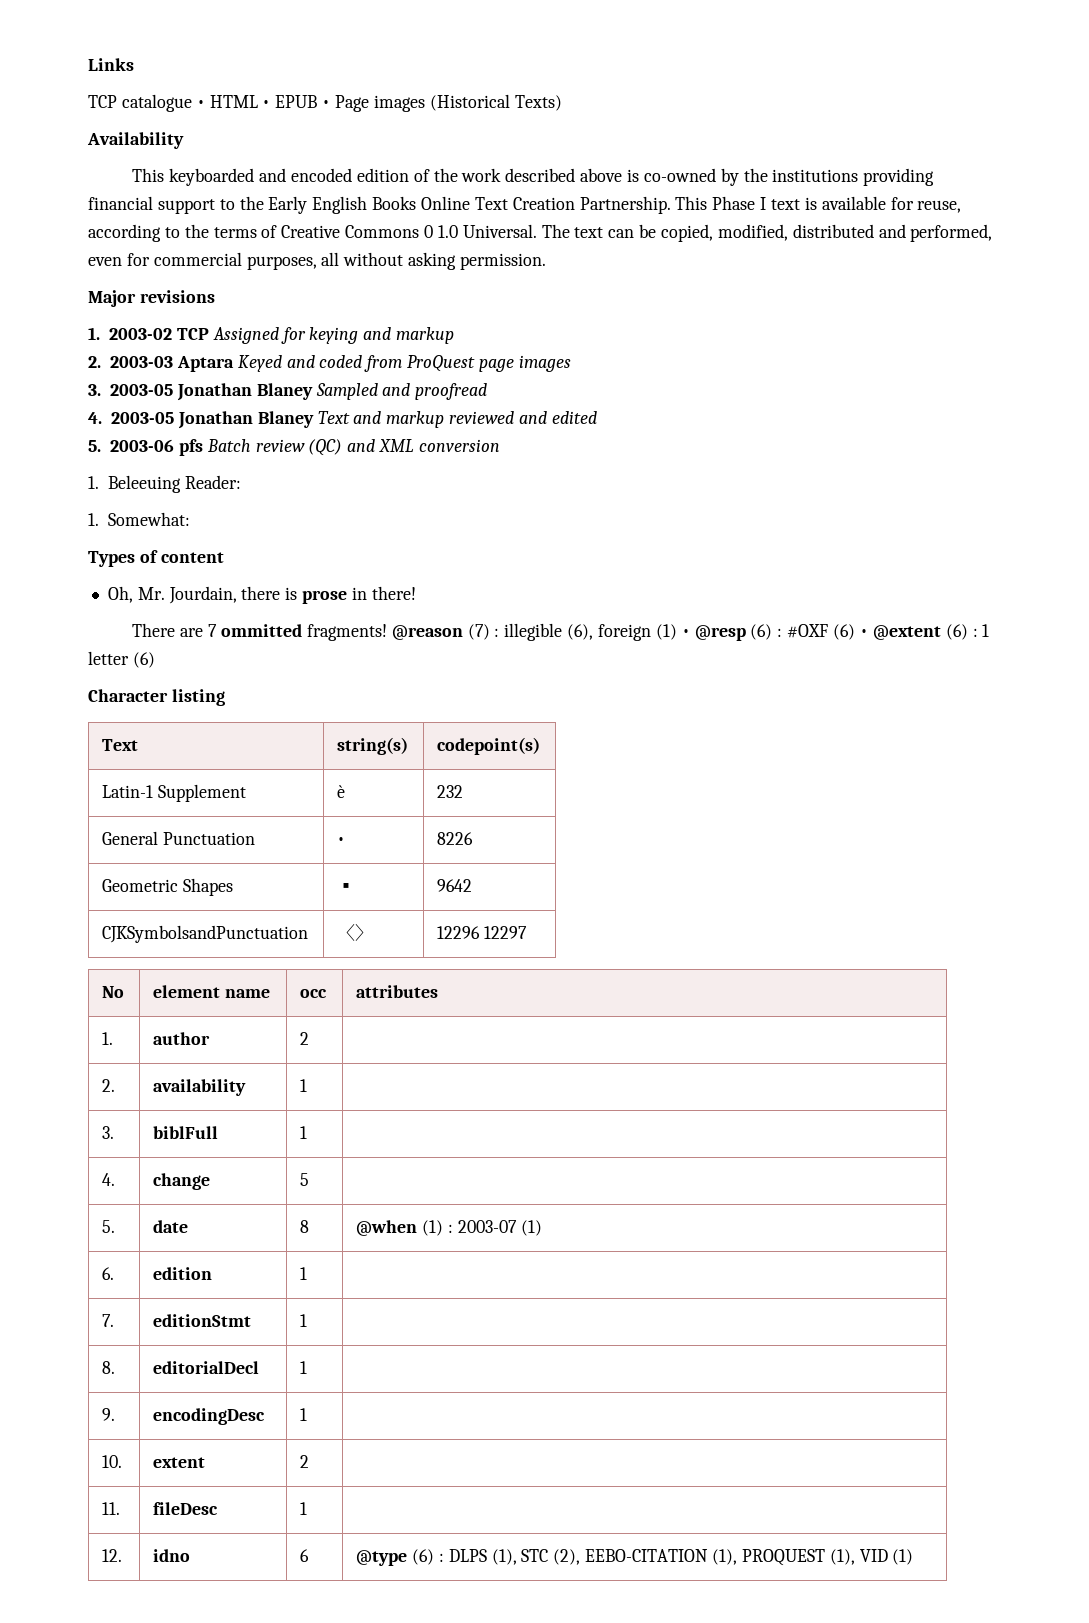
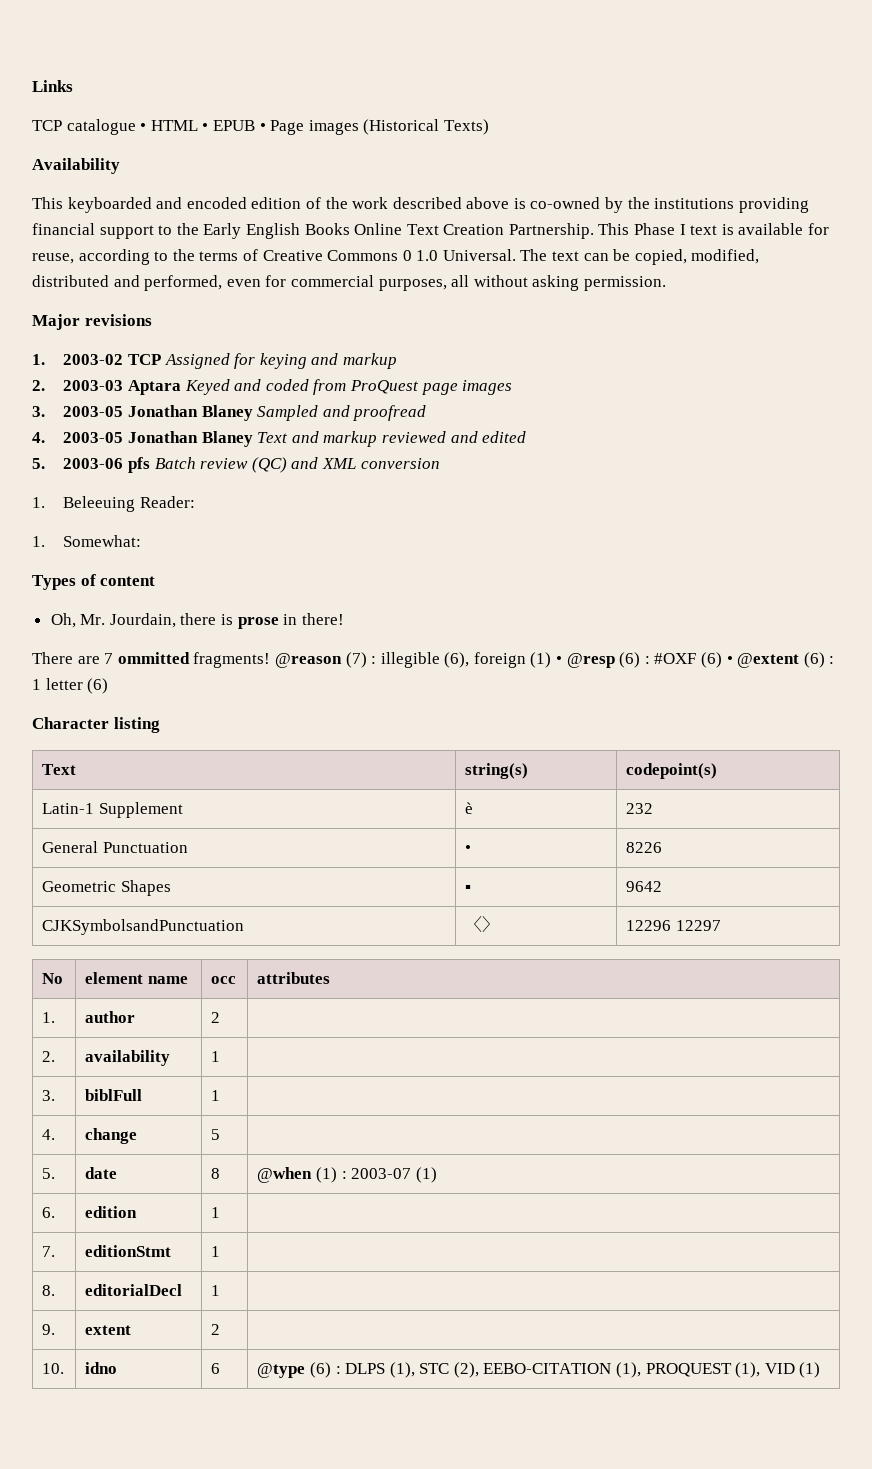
[153,1408,266,1425] [300,1408,308,1421] [102,1455,123,1468] | encodingDesc | 1 | // 10. -> (56, 1329) none
[102,1502,121,1515] [153,1502,219,1515] [300,1502,308,1515] [102,1549,123,1562] 11. | fileDesc | 1 | // 12. -> [42,1363,65,1374] 10.

